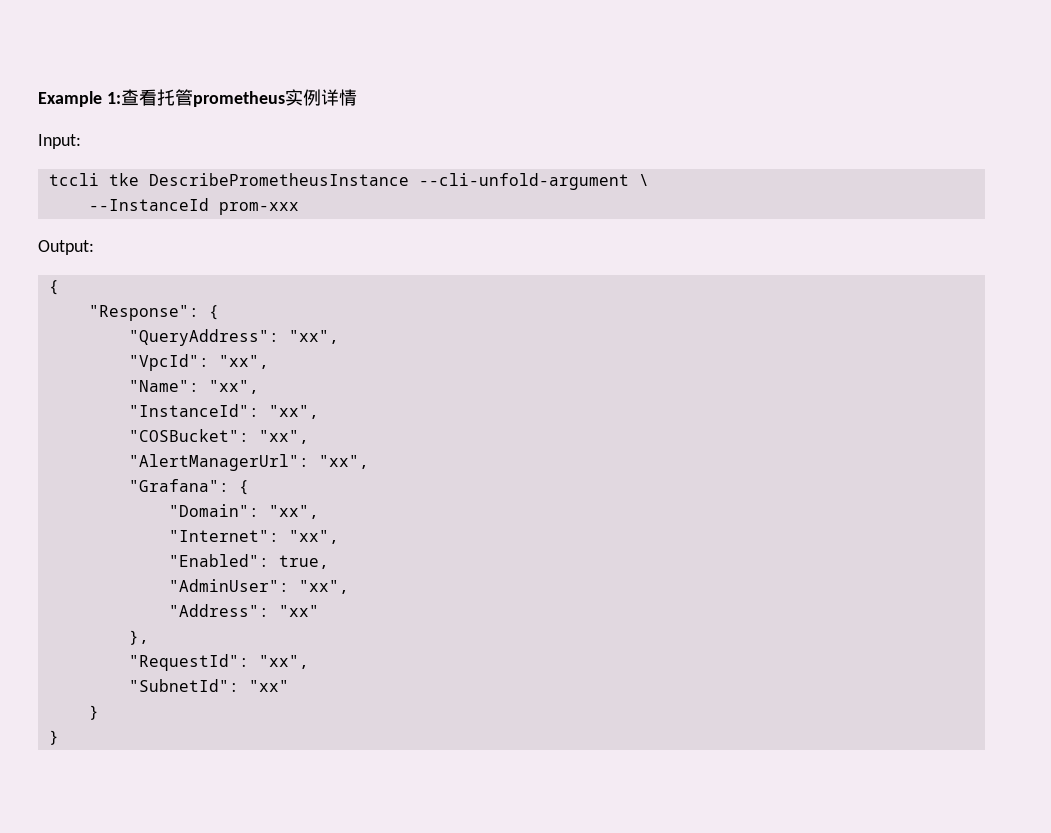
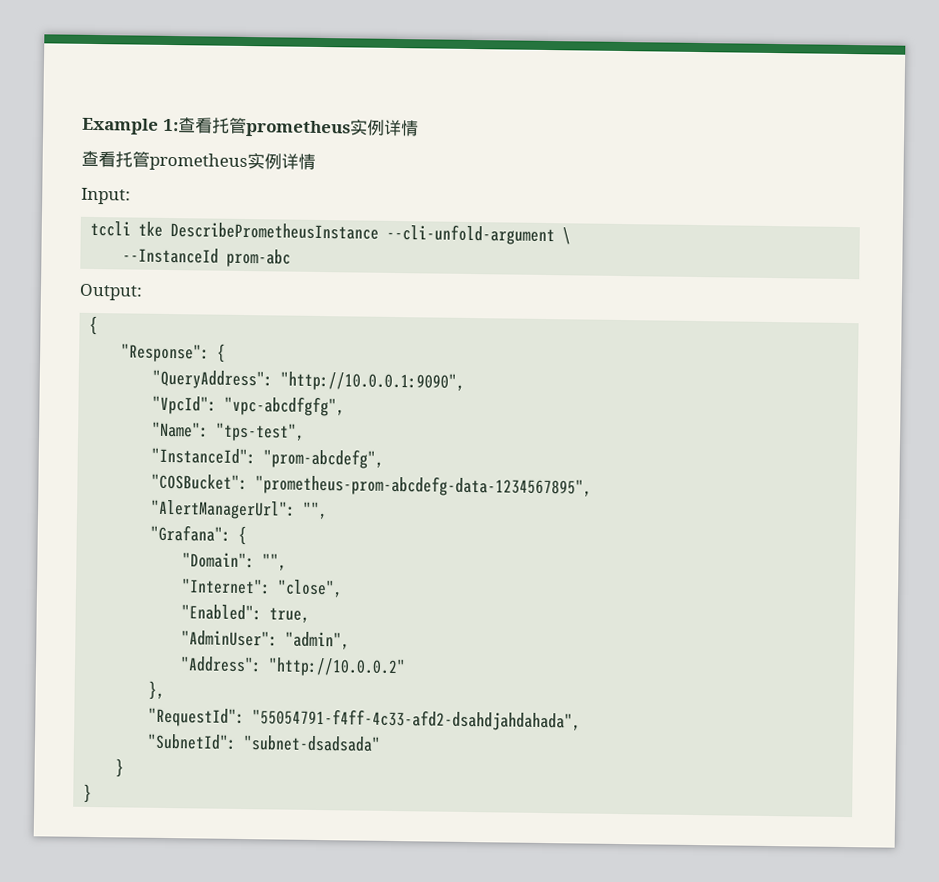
(357, 97) none -> [81,150,316,172] // 查看托管prometheus实例详情
[218,202,299,215] prom-xxx -> [226,248,292,268] prom-abc
[288,330,339,344] "xx", -> [280,371,466,392] "http://10.0.0.1:9090",
[218,355,269,369] "xx", -> [224,395,346,417] "vpc-abcdfgfg",
[208,380,259,394] "xx", -> [215,422,306,442] "tps-test",
[268,405,319,419] "xx", -> [263,448,385,469] "prom-abcdefg",
[258,430,309,444] "xx", -> [255,474,593,498] "prometheus-prom-abcdefg-data-1234567895",
[318,455,369,469] "xx", -> [302,501,329,520] "",
[268,505,319,519] "xx", -> [262,553,288,571] "",
[288,530,339,544] "xx", -> [277,579,344,598] "close",
[298,580,349,594] "xx", -> [285,631,351,650] "admin",
[278,605,319,617] "xx" -> [268,657,407,678] "http://10.0.0.2"
[258,655,309,669] "xx", -> [252,708,582,732] "55054791-f4ff-4c33-afd2-dsahdjahdahada",
[248,680,289,692] "xx" -> [243,735,382,752] "subnet-dsadsada"

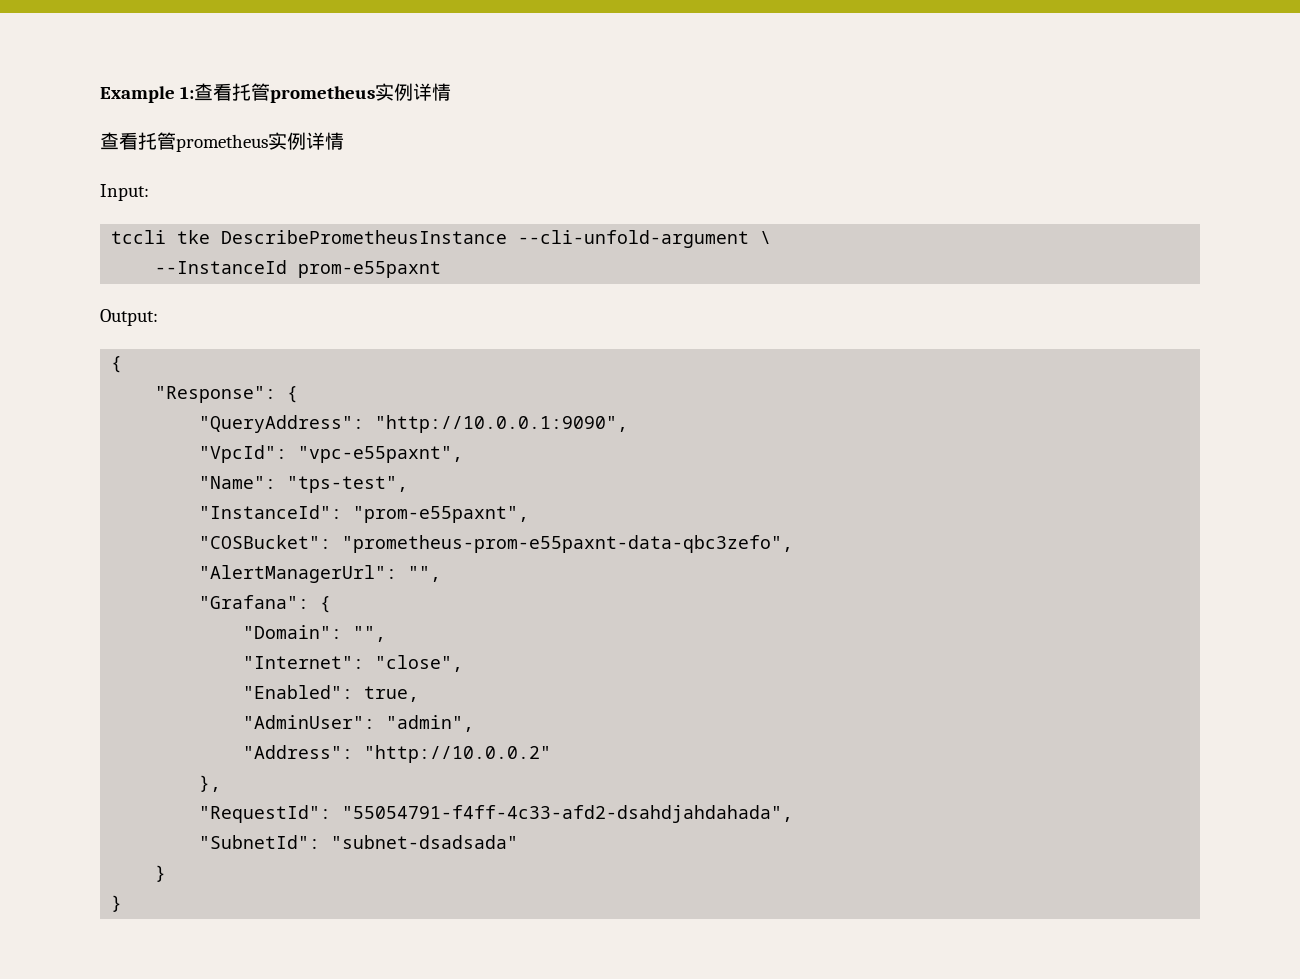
[226,248,292,268] prom-abc -> [298,261,442,278] prom-e55paxnt
[224,395,346,417] "vpc-abcdfgfg", -> [298,446,464,463] "vpc-e55paxnt",
[263,448,385,469] "prom-abcdefg", -> [353,506,530,523] "prom-e55paxnt",
[255,474,593,498] "prometheus-prom-abcdefg-data-1234567895", -> [342,535,794,553] "prometheus-prom-e55paxnt-data-qbc3zefo",

